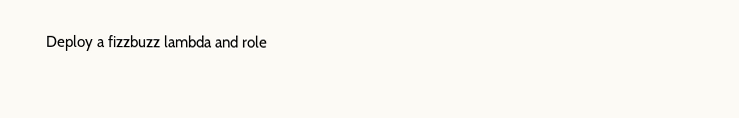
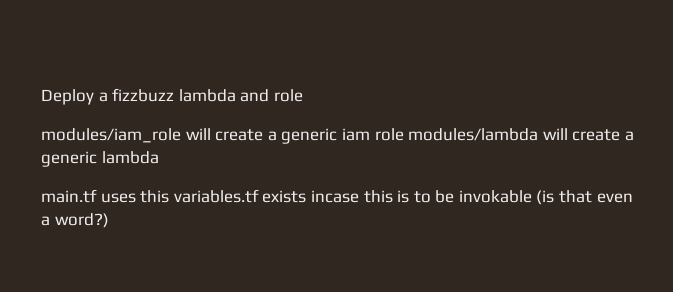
(269, 41) none -> [41,128,634,144] [41,151,159,167] [41,189,633,205] [41,213,109,228] // modules/iam_role will create a generic iam role modules/lambda will create a generic lambda // main.tf uses this variables.tf exists incase this is to be invokable (is that even a word?)

